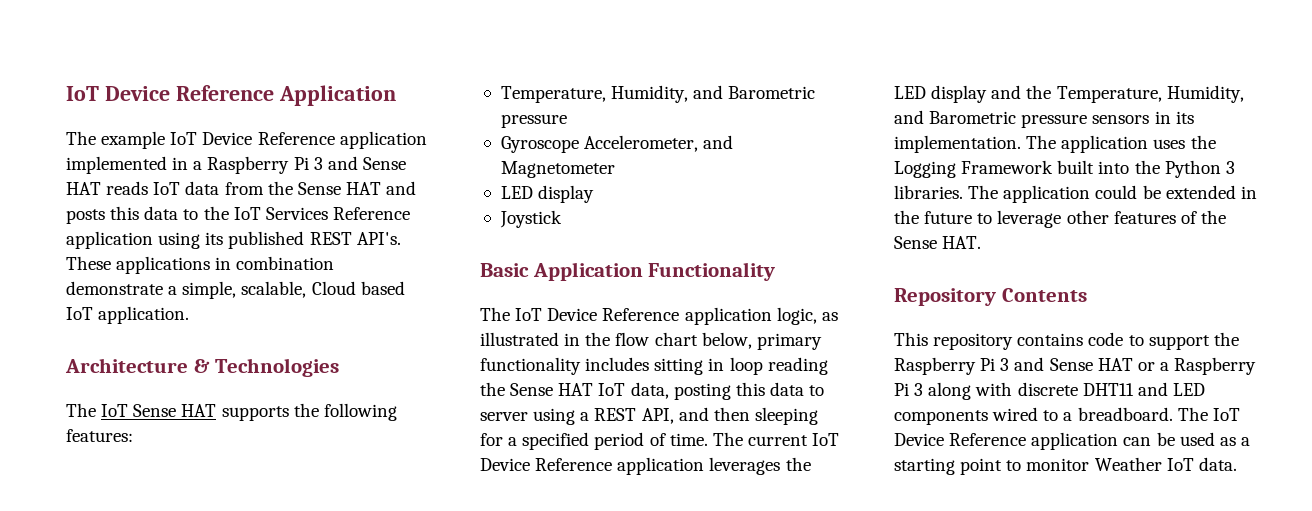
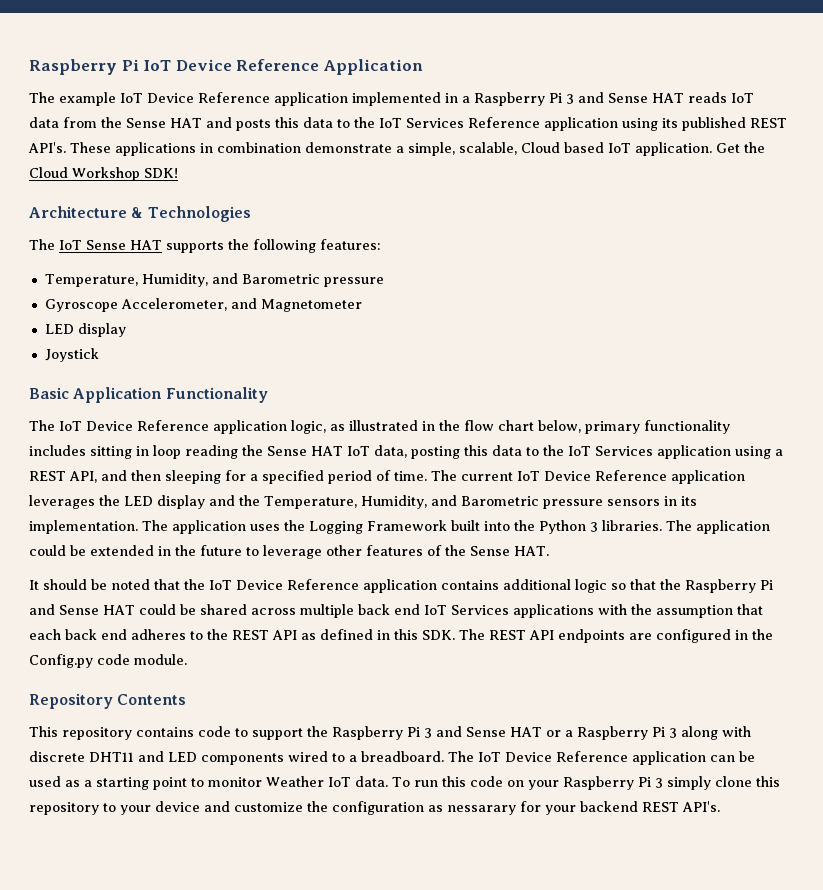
(66, 93) none -> [29,59,139,75] Raspberry Pi
(190, 315) none -> [716,142,765,153] [29,167,178,181] Get the Cloud Workshop SDK!
[480,412,528,421] server -> [543,445,731,459] the IoT Services application
(982, 242) none -> [29,579,773,593] [29,604,763,618] [29,629,773,643] [29,654,187,668] // It should be noted that the IoT Device Reference application contains additional logic so that the Raspberry Pi and Sense HAT could be shared across multiple back end IoT Services applications with the assumption that each back end adheres to the REST API as defined in this SDK. The REST API endpoints are configured in the Config.py code module.
(1237, 464) none -> [392,776,780,790] [29,801,720,815] To run this code on your Raspberry Pi 3 simply clone this repository to your device and customize the configuration as nessarary for your backend REST API's.

